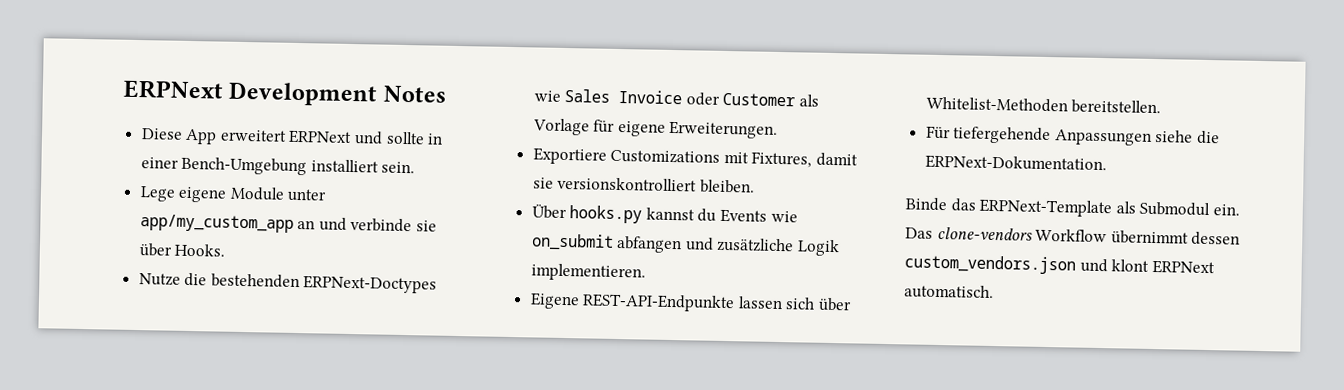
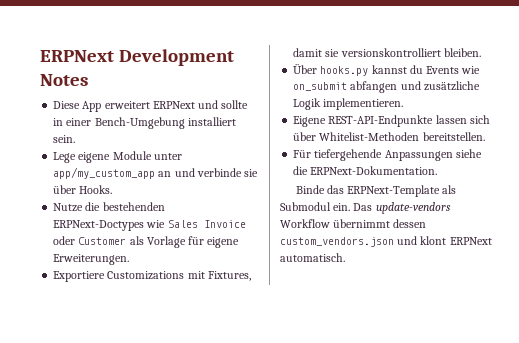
[936,226,1033,241] clone-vendors -> [375,202,451,214] update-vendors

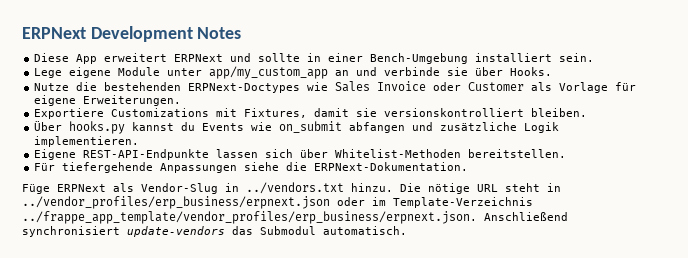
[295,185,457,197] [280,202,451,214] [280,219,427,228] [280,236,492,247] Binde das ERPNext-Template als Submodul ein. Das update-vendors Workflow übernimmt dessen custom_vendors.json und klont ERPNext -> [22,182,561,194] [22,196,533,209] [22,211,568,224] [22,226,316,237] Füge ERPNext als Vendor-Slug in ../vendors.txt hinzu. Die nötige URL steht in ../vendor_profiles/erp_business/erpnext.json oder im Template-Verzeichnis ../frappe_app_template/vendor_profiles/erp_business/erpnext.json. Anschließend synchronisiert update-vendors das Submodul

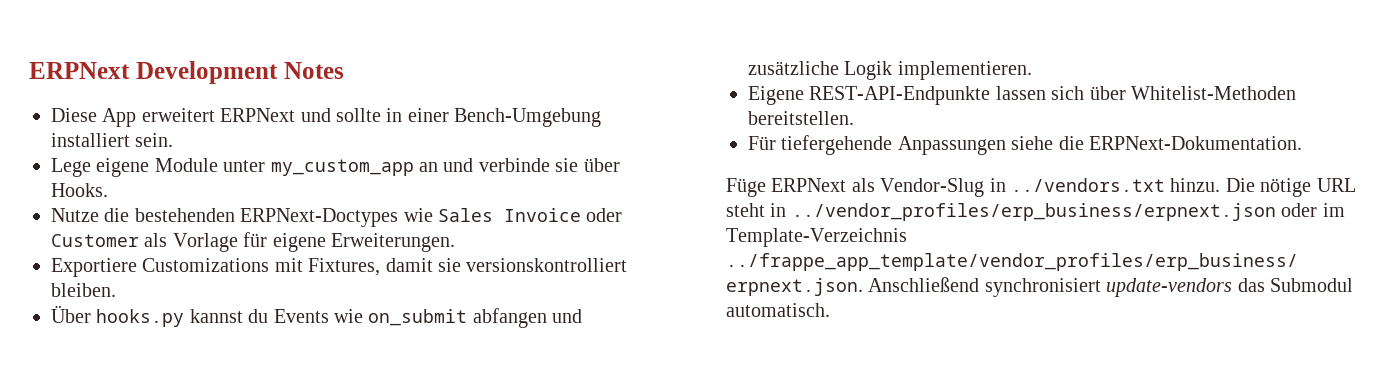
[209,66,329,79] app/my_custom_app -> [270,159,414,176] my_custom_app

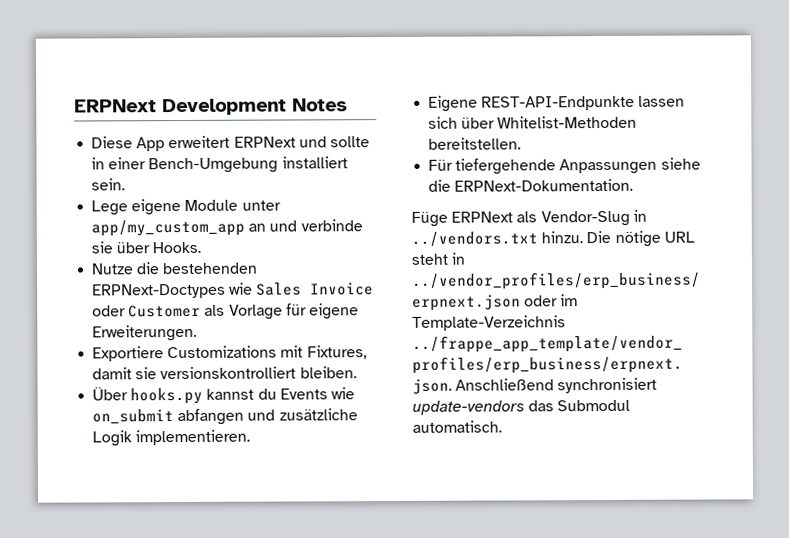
[270,159,414,176] my_custom_app -> [91,219,246,237] app/my_custom_app

